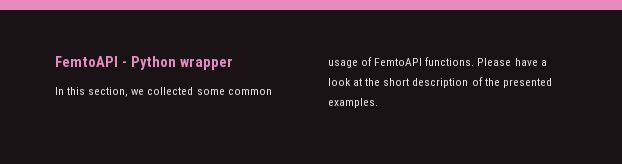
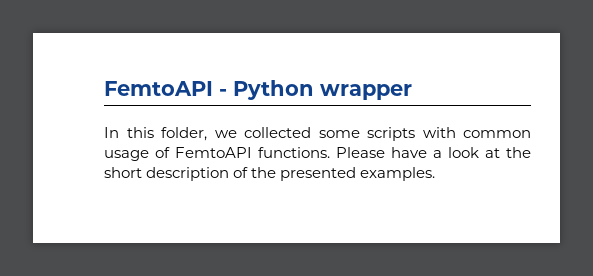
[88,87,129,97] section, -> [161,127,207,141] folder,
(225, 92) none -> [367,127,456,141] scripts with

